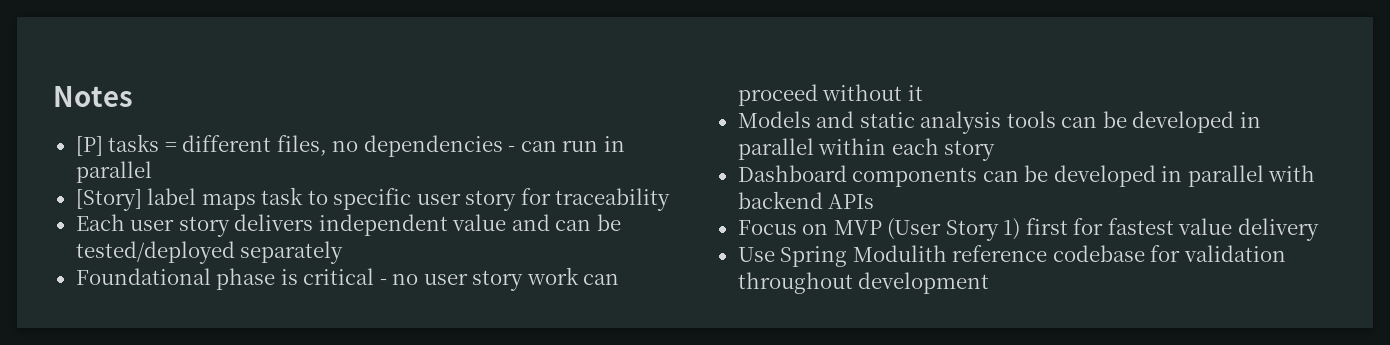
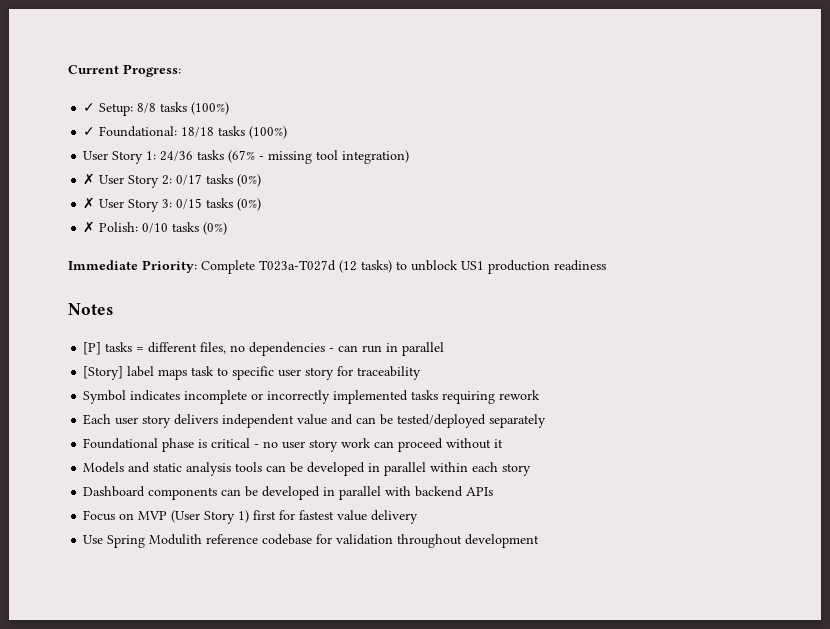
(53, 96) none -> [68,64,181,77] [83,102,230,116] [83,126,288,139] [83,150,410,164] [83,173,262,188] [83,197,262,212] [83,221,228,235] [68,260,606,274] Current Progress: // ✓ Setup: 8/8 tasks (100%) // ✓ Foundational: 18/18 tasks (100%) // User Story 1: 24/36 tasks (67% - missing tool integration) // ✗ User Story 2: 0/17 tasks (0%) // ✗ User Story 3: 0/15 tasks (0%) // ✗ Polish: 0/10 tasks (0%) // Immediate Priority: Complete T023a-T027d (12 tasks) to unblock US1 production readiness //
(671, 199) none -> [83,390,541,404] // Symbol indicates incomplete or incorrectly implemented tasks requiring rework

